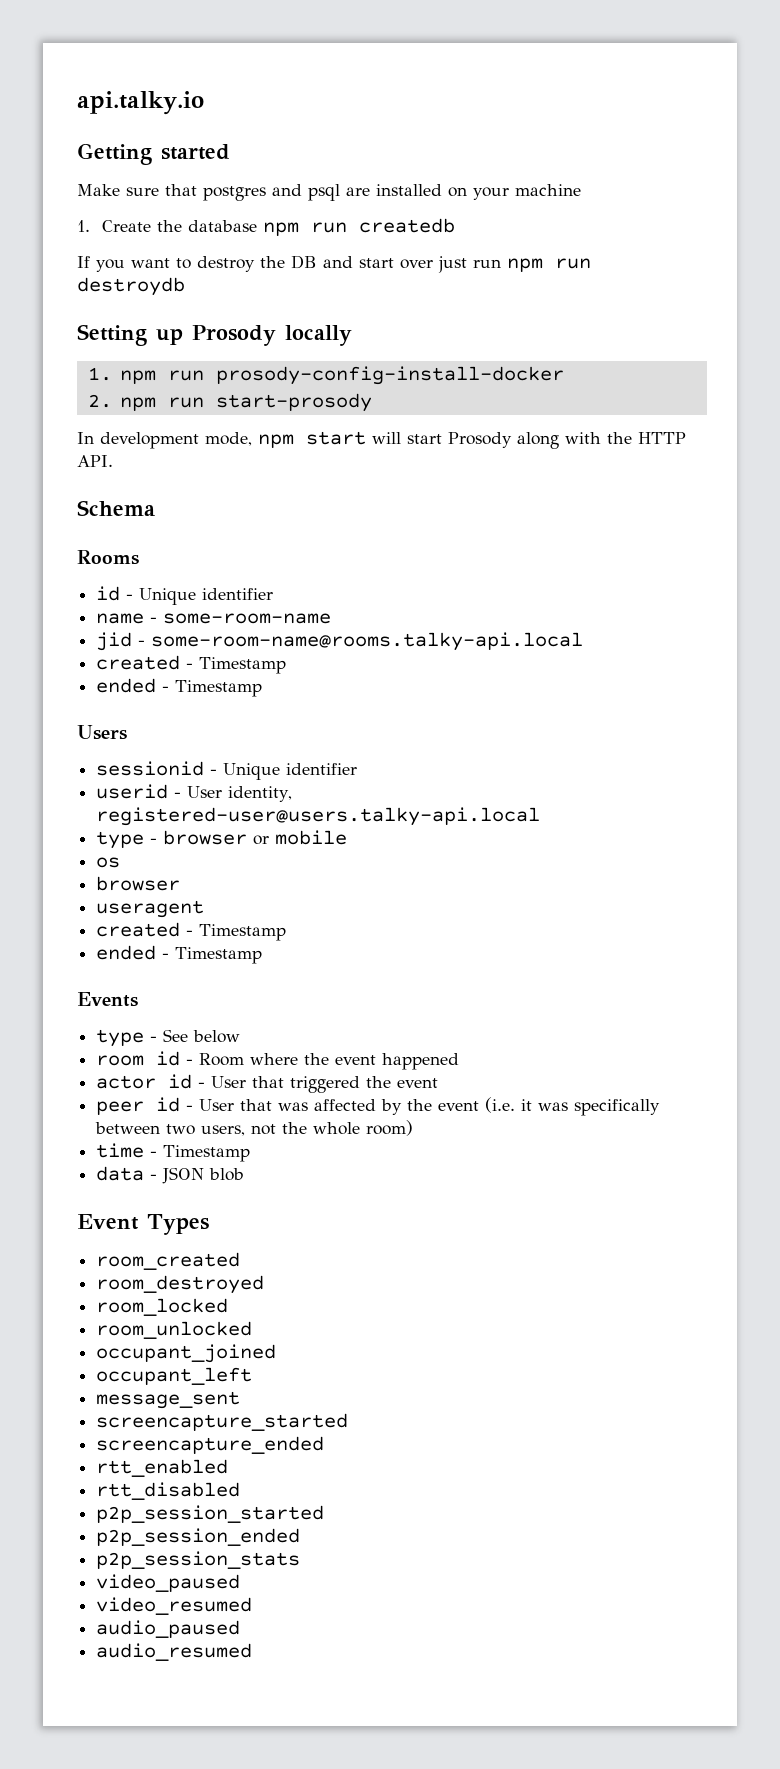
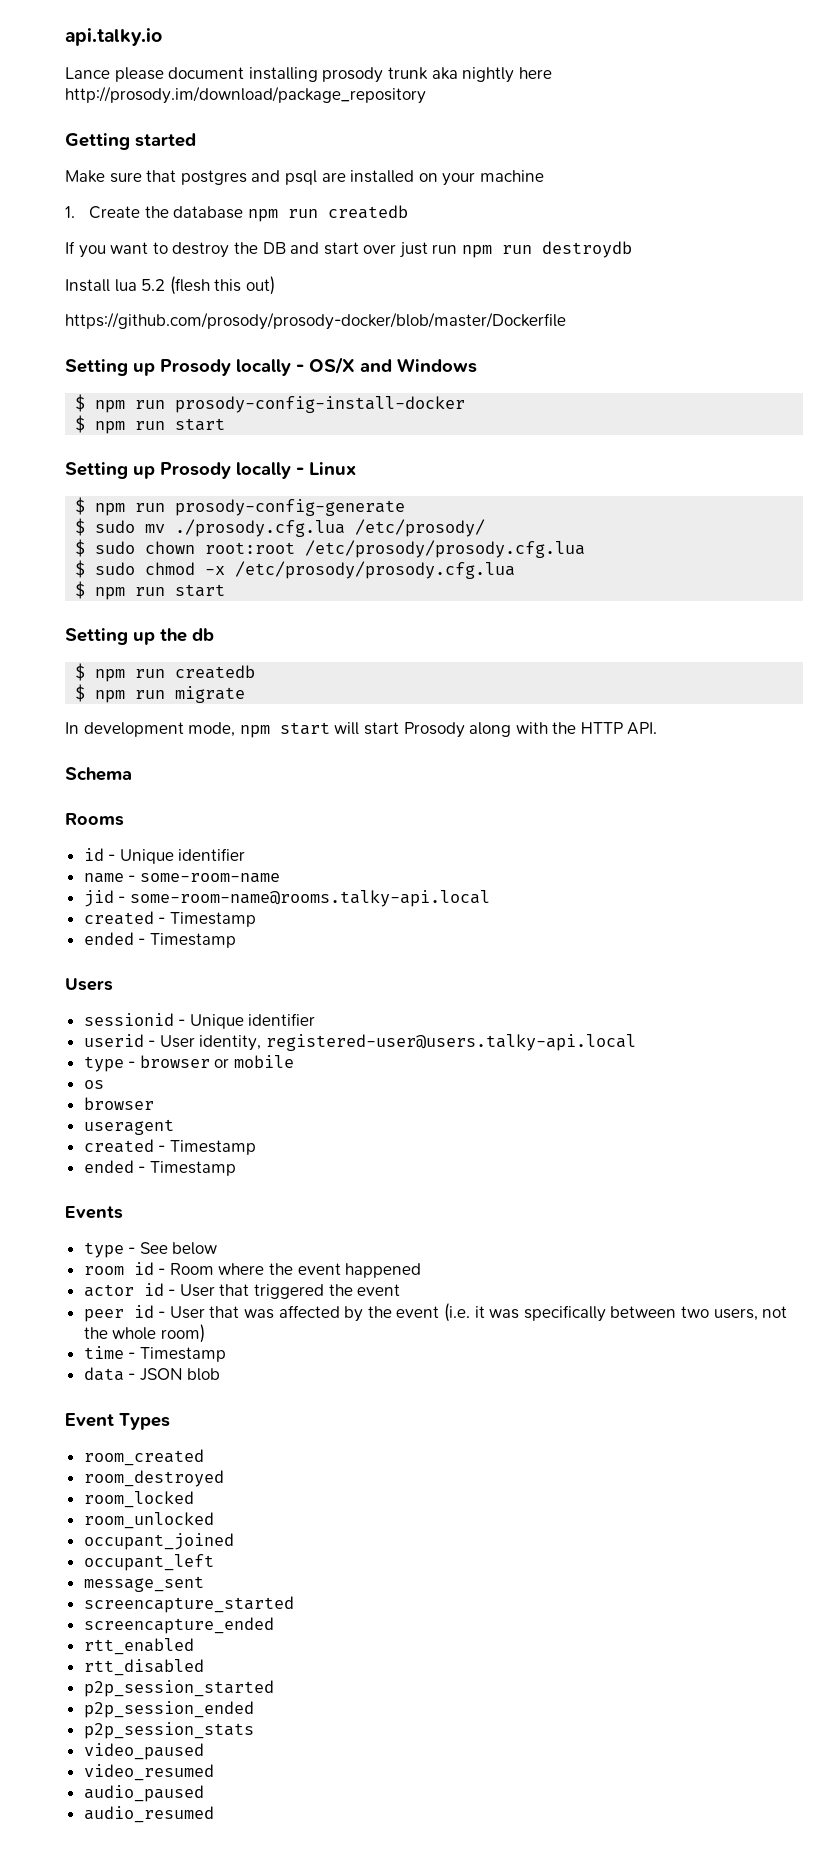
(204, 103) none -> [65,67,552,83] [65,86,426,104] // Lance please document installing prosody trunk aka nightly here http://prosody.im/download/package_repository
[77,324,352,346] [87,367,112,381] // Setting up Prosody locally // 1. -> [65,276,275,295] [65,312,566,330] [65,357,477,376] [75,394,86,412] // Install lua 5.2 (flesh this out) // https://github.com/prosody/prosody-docker/blob/master/Dockerfile // Setting up Prosody locally - OS/X and Windows // $
[87,393,373,412] 2. npm run start-prosody -> [75,415,226,434] [65,462,356,479] [75,497,406,516] [75,518,486,537] [75,539,586,558] [75,560,516,579] [75,581,226,600] [65,628,214,645] [75,663,256,682] [75,684,246,703] $ npm run start // Setting up Prosody locally - Linux // $ npm run prosody-config-generate // $ sudo mv ./prosody.cfg.lua /etc/prosody/ // $ sudo chown root:root /etc/prosody/prosody.cfg.lua // $ sudo chmod -x /etc/prosody/prosody.cfg.lua // $ npm run start // Setting up the db // $ npm run createdb // $ npm run migrate

